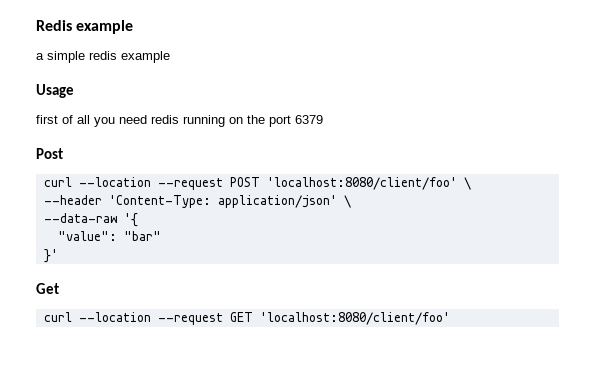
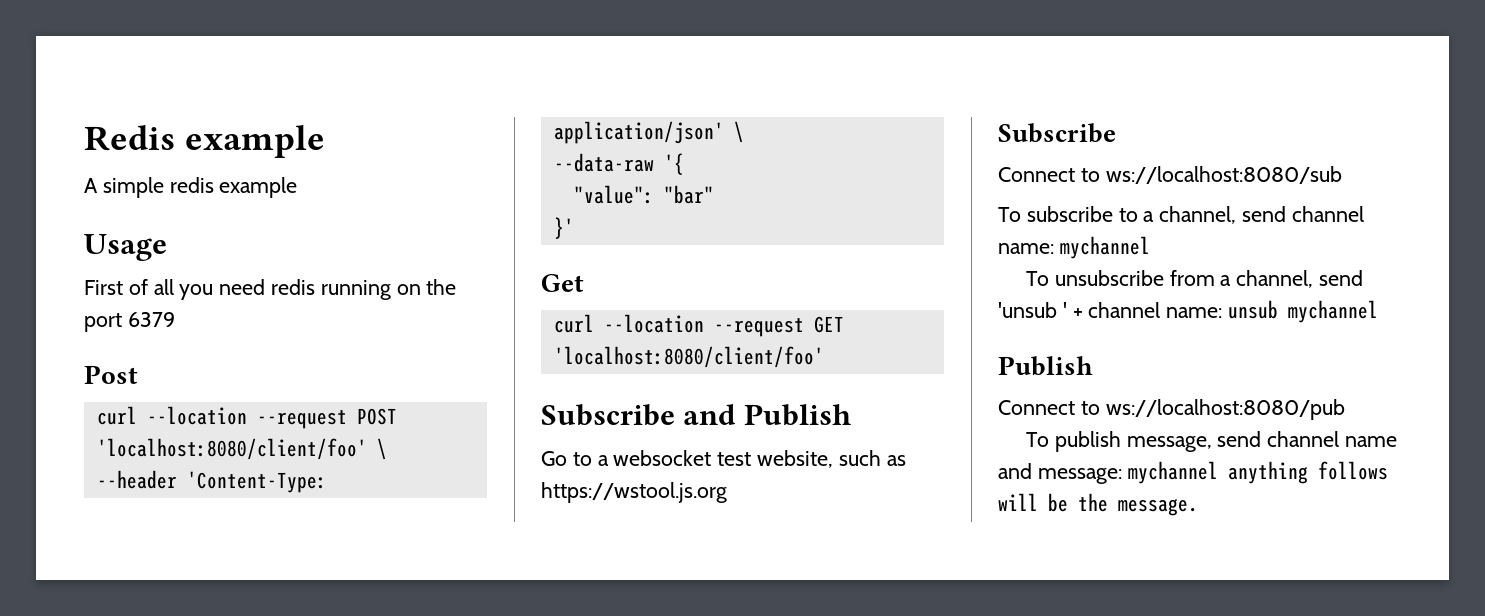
[36,53,44,60] a -> [84,178,98,193] A
[36,115,58,124] first -> [84,280,123,295] First
(450, 318) none -> [541,404,851,426] [541,450,906,468] [541,482,727,503] [998,123,1116,143] [998,166,1342,184] [998,206,1364,224] [998,236,1150,259] [1025,270,1363,288] [998,300,1379,323] [998,356,1093,376] [998,399,1345,420] [1025,431,1397,452] [998,461,1388,484] [998,493,1198,516] // Subscribe and Publish // Go to a websocket test website, such as https://wstool.js.org // Subscribe // Connect to ws://localhost:8080/sub // To subscribe to a channel, send channel name: mychannel // To unsubscribe from a channel, send 'unsub ' + channel name: unsub mychannel // Publish // Connect to ws://localhost:8080/pub // To publish message, send channel name and message: mychannel anything follows will be the message.

